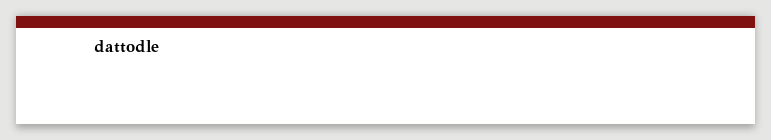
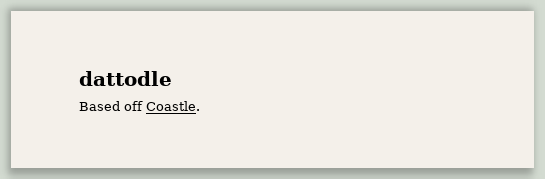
(159, 46) none -> [79,101,200,111] // Based off Coastle.

